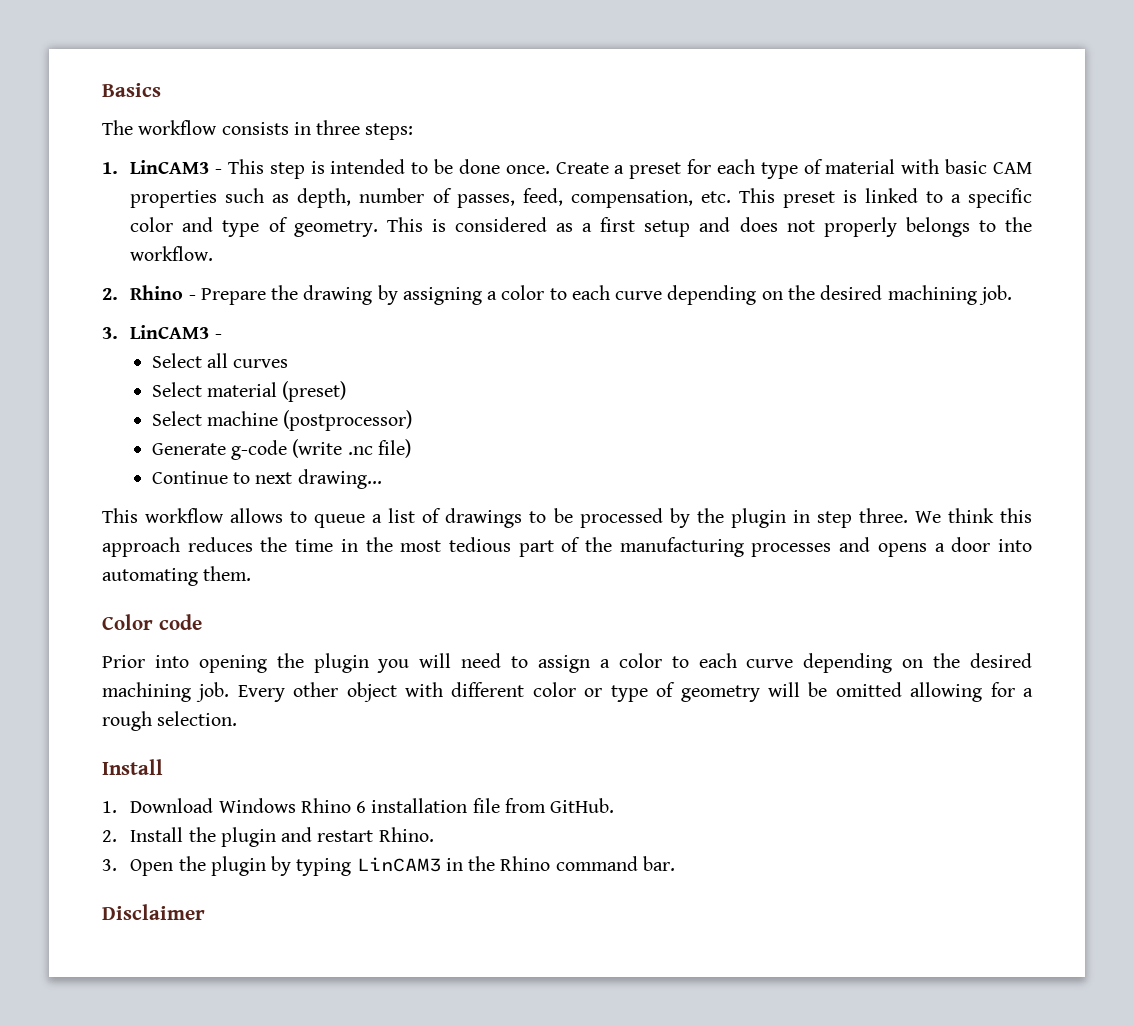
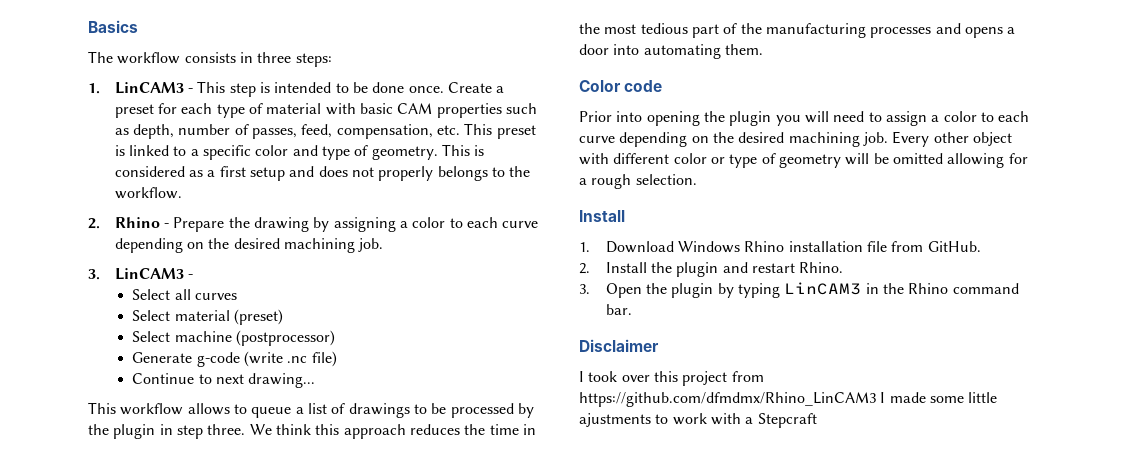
[356,801,367,813] 6 -> (785, 246) none
(205, 912) none -> [579,371,764,386] [579,392,998,407] [579,413,817,428] // I took over this project from https://github.com/dfmdmx/Rhino_LinCAM3 I made some little ajustments to work with a Stepcraft

